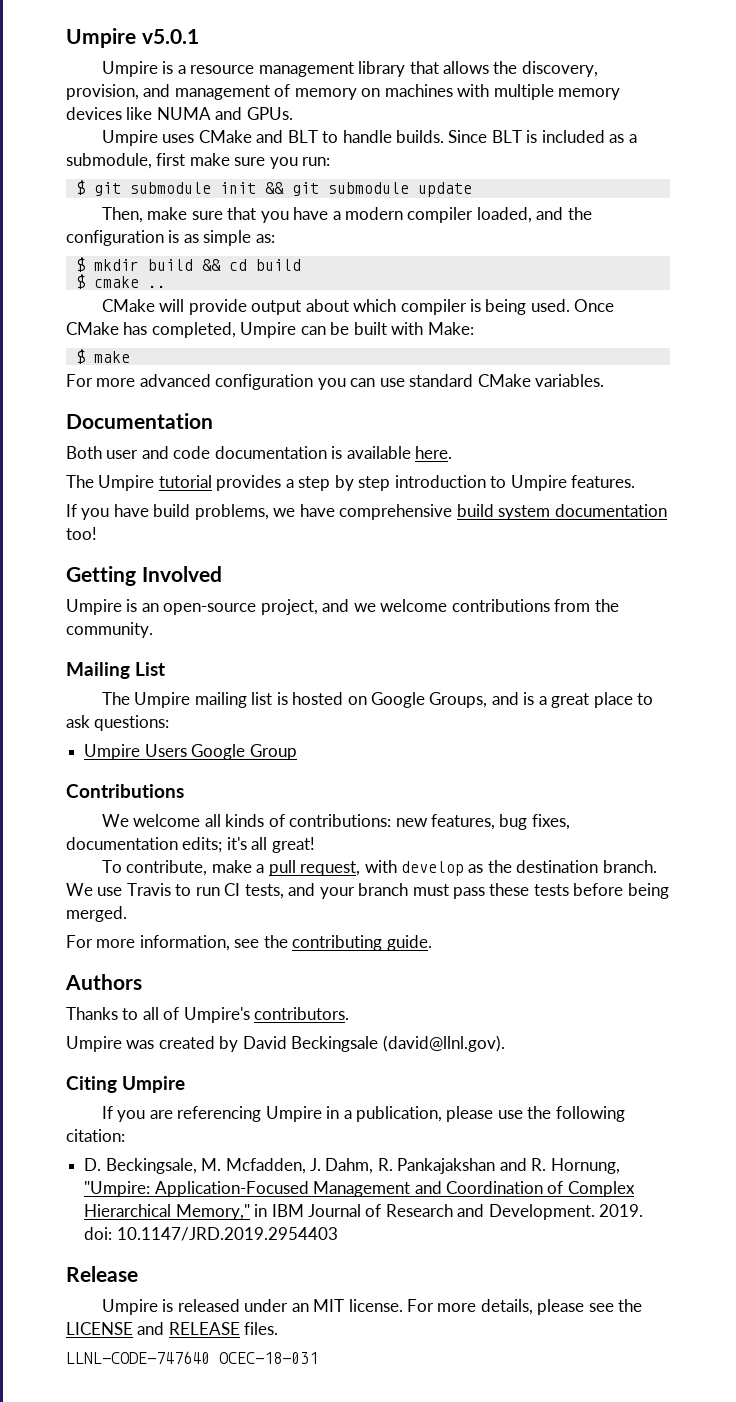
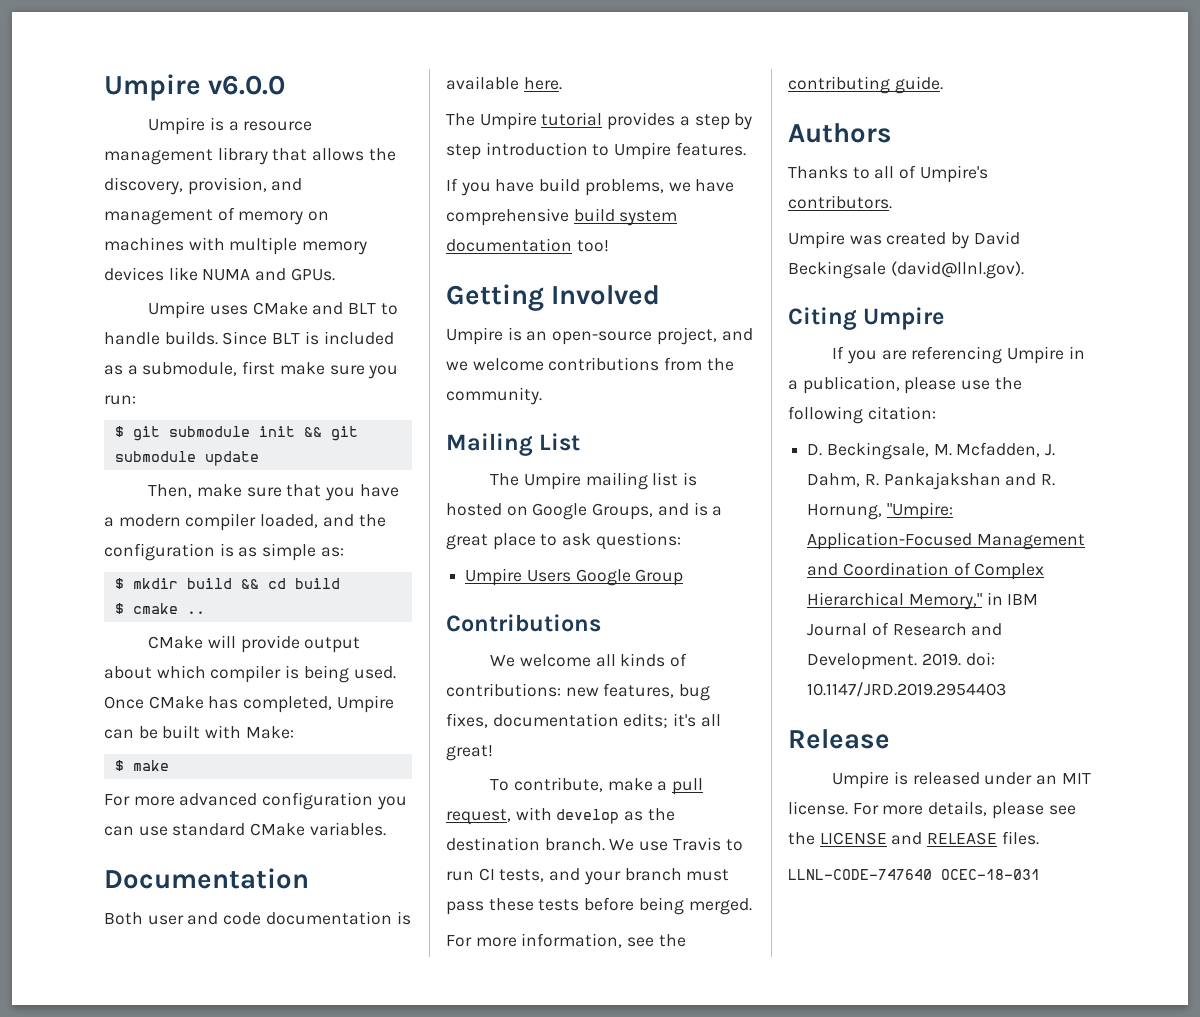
[66,28,199,48] Umpire v5.0.1 -> [104,74,286,101] Umpire v6.0.0

